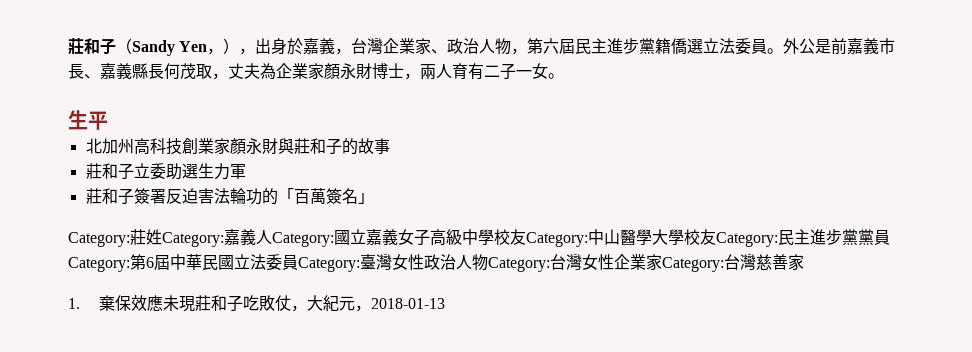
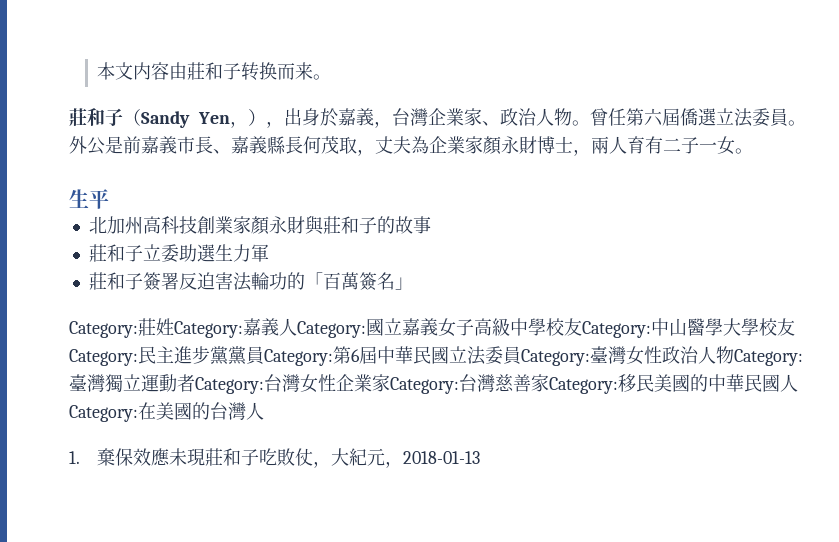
(68, 46) none -> [97,62,332,81] 本文内容由莊和子转换而来。 //
[511,38,672,55] ，第六屆民主進步黨籍 -> [572,108,680,126] 。曾任第六屆
(550, 264) none -> [69,374,264,394] 臺灣獨立運動者Category:
(804, 262) none -> [549,374,798,394] [69,402,264,422] Category:移民美國的中華民國人Category:在美國的台灣人

